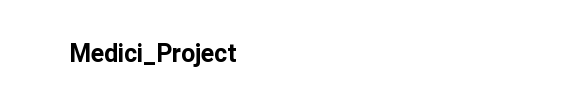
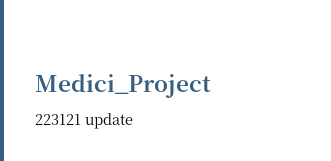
(237, 55) none -> [35,113,133,129] // 223121 update

